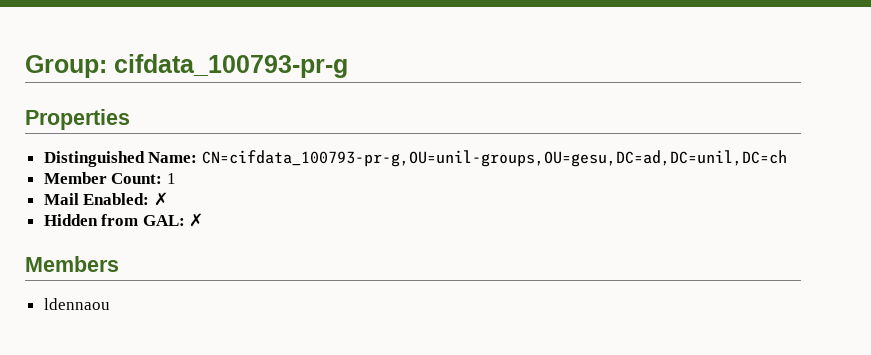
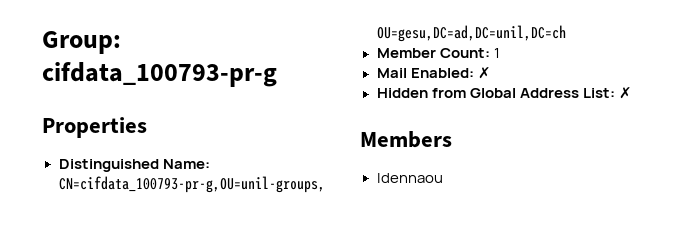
[142,215,185,226] GAL: -> [469,88,615,98] Global Address List:

